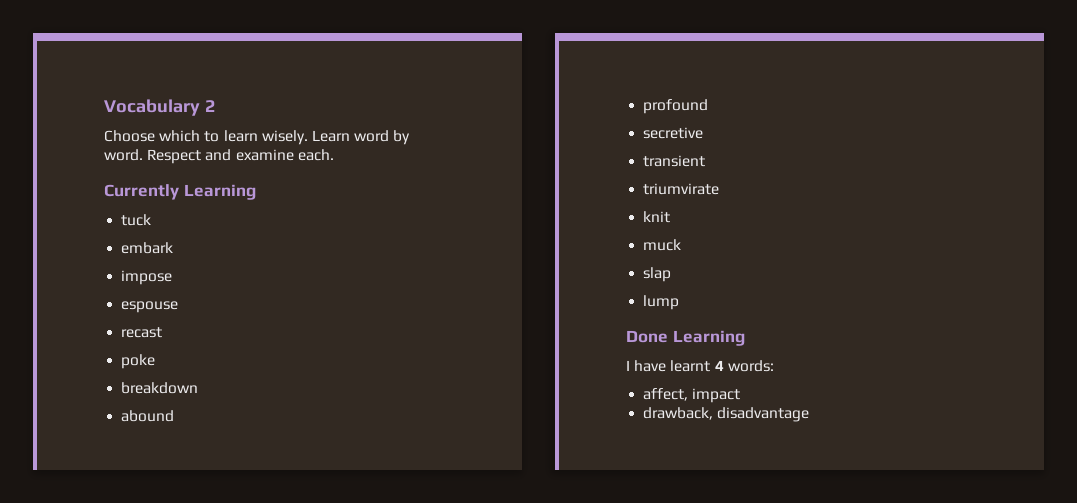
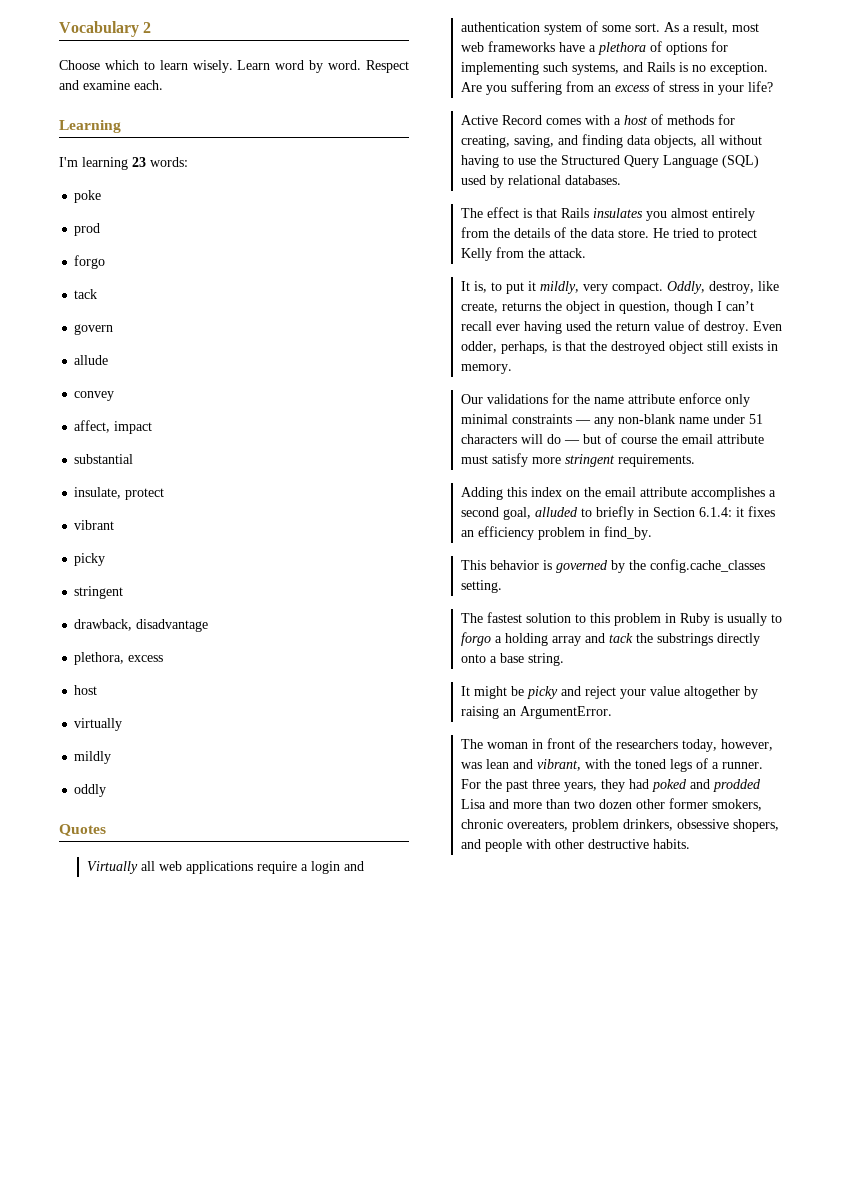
[104,184,256,200] [121,214,152,226] [121,242,174,254] [121,270,173,285] [121,301,179,313] [121,327,163,338] [121,354,156,369] [121,382,199,394] [121,410,175,422] [643,99,709,114] [643,127,704,139] [643,155,706,167] [643,183,720,195] [643,211,671,223] [643,239,682,251] [643,267,672,282] [643,295,680,310] [626,330,745,346] [626,360,774,372] [643,388,741,403] [643,407,810,422] Currently Learning // tuck // embark // impose // espouse // recast // poke // breakdown // abound // profound // secretive // transient // triumvirate // knit // muck // slap // lump // Done Learning // I have learnt 4 words: // affect, impact // drawback, disadvantage -> [59,120,121,133] [59,157,188,170] [74,190,102,203] [74,223,101,236] [74,255,106,269] [74,289,98,299] [74,324,114,335] [74,355,109,365] [74,391,115,401] [74,420,153,434] [74,454,134,464] [74,487,165,500] [74,520,115,530] [74,553,106,566] [74,586,124,599] [74,619,209,632] [74,652,164,665] [74,685,98,695] [74,718,123,731] [74,751,112,764] [74,784,107,797] [59,824,106,836] [86,861,364,874] [460,21,759,35] [460,41,728,55] [460,62,768,75] [460,81,773,95] [460,114,735,125] [460,134,762,148] [460,155,759,168] [460,175,621,188] [460,207,755,221] [460,227,757,241] [460,247,586,261] [460,281,779,294] [460,301,754,314] [460,320,782,334] [460,341,778,354] [460,364,512,374] [460,393,750,407] [460,414,763,427] [460,433,764,444] [460,453,695,467] [460,487,776,500] [460,506,775,520] [460,526,652,540] [460,559,765,573] [460,580,502,593] [460,612,782,626] [460,632,760,646] [460,653,564,666] [460,686,758,699] [460,706,612,719] [460,738,773,752] [460,758,763,772] [460,779,761,792] [460,798,762,811] [460,819,779,832] [460,839,690,852] Learning // I'm learning 23 words: // poke // prod // forgo // tack // govern // allude // convey // affect, impact // substantial // insulate, protect // vibrant // picky // stringent // drawback, disadvantage // plethora, excess // host // virtually // mildly // oddly // Quotes // Virtually all web applications require a login and authentication system of some sort. As a result, most web frameworks have a plethora of options for implementing such systems, and Rails is no exception. Are you suffering from an excess of stress in your life? // Active Record comes with a host of methods for creating, saving, and finding data objects, all without having to use the Structured Query Language (SQL) used by relational databases. // The effect is that Rails insulates you almost entirely from the details of the data store. He tried to protect Kelly from the attack. // It is, to put it mildly, very compact. Oddly, destroy, like create, returns the object in question, though I can’t recall ever having used the return value of destroy. Even odder, perhaps, is that the destroyed object still exists in memory. // Our validations for the name attribute enforce only minimal constraints — any non-blank name under 51 characters will do — but of course the email attribute must satisfy more stringent requirements. // Adding this index on the email attribute accomplishes a second goal, alluded to briefly in Section 6.1.4: it fixes an efficiency problem in find_by. // This behavior is governed by the config.cache_classes setting. // The fastest solution to this problem in Ruby is usually to forgo a holding array and tack the substrings directly onto a base string. // It might be picky and reject your value altogether by raising an ArgumentError. // The woman in front of the researchers today, however, was lean and vibrant, with the toned legs of a runner. For the past three years, they had poked and prodded Lisa and more than two dozen other former smokers, chronic overeaters, problem drinkers, obsessive shopers, and people with other destructive habits.

